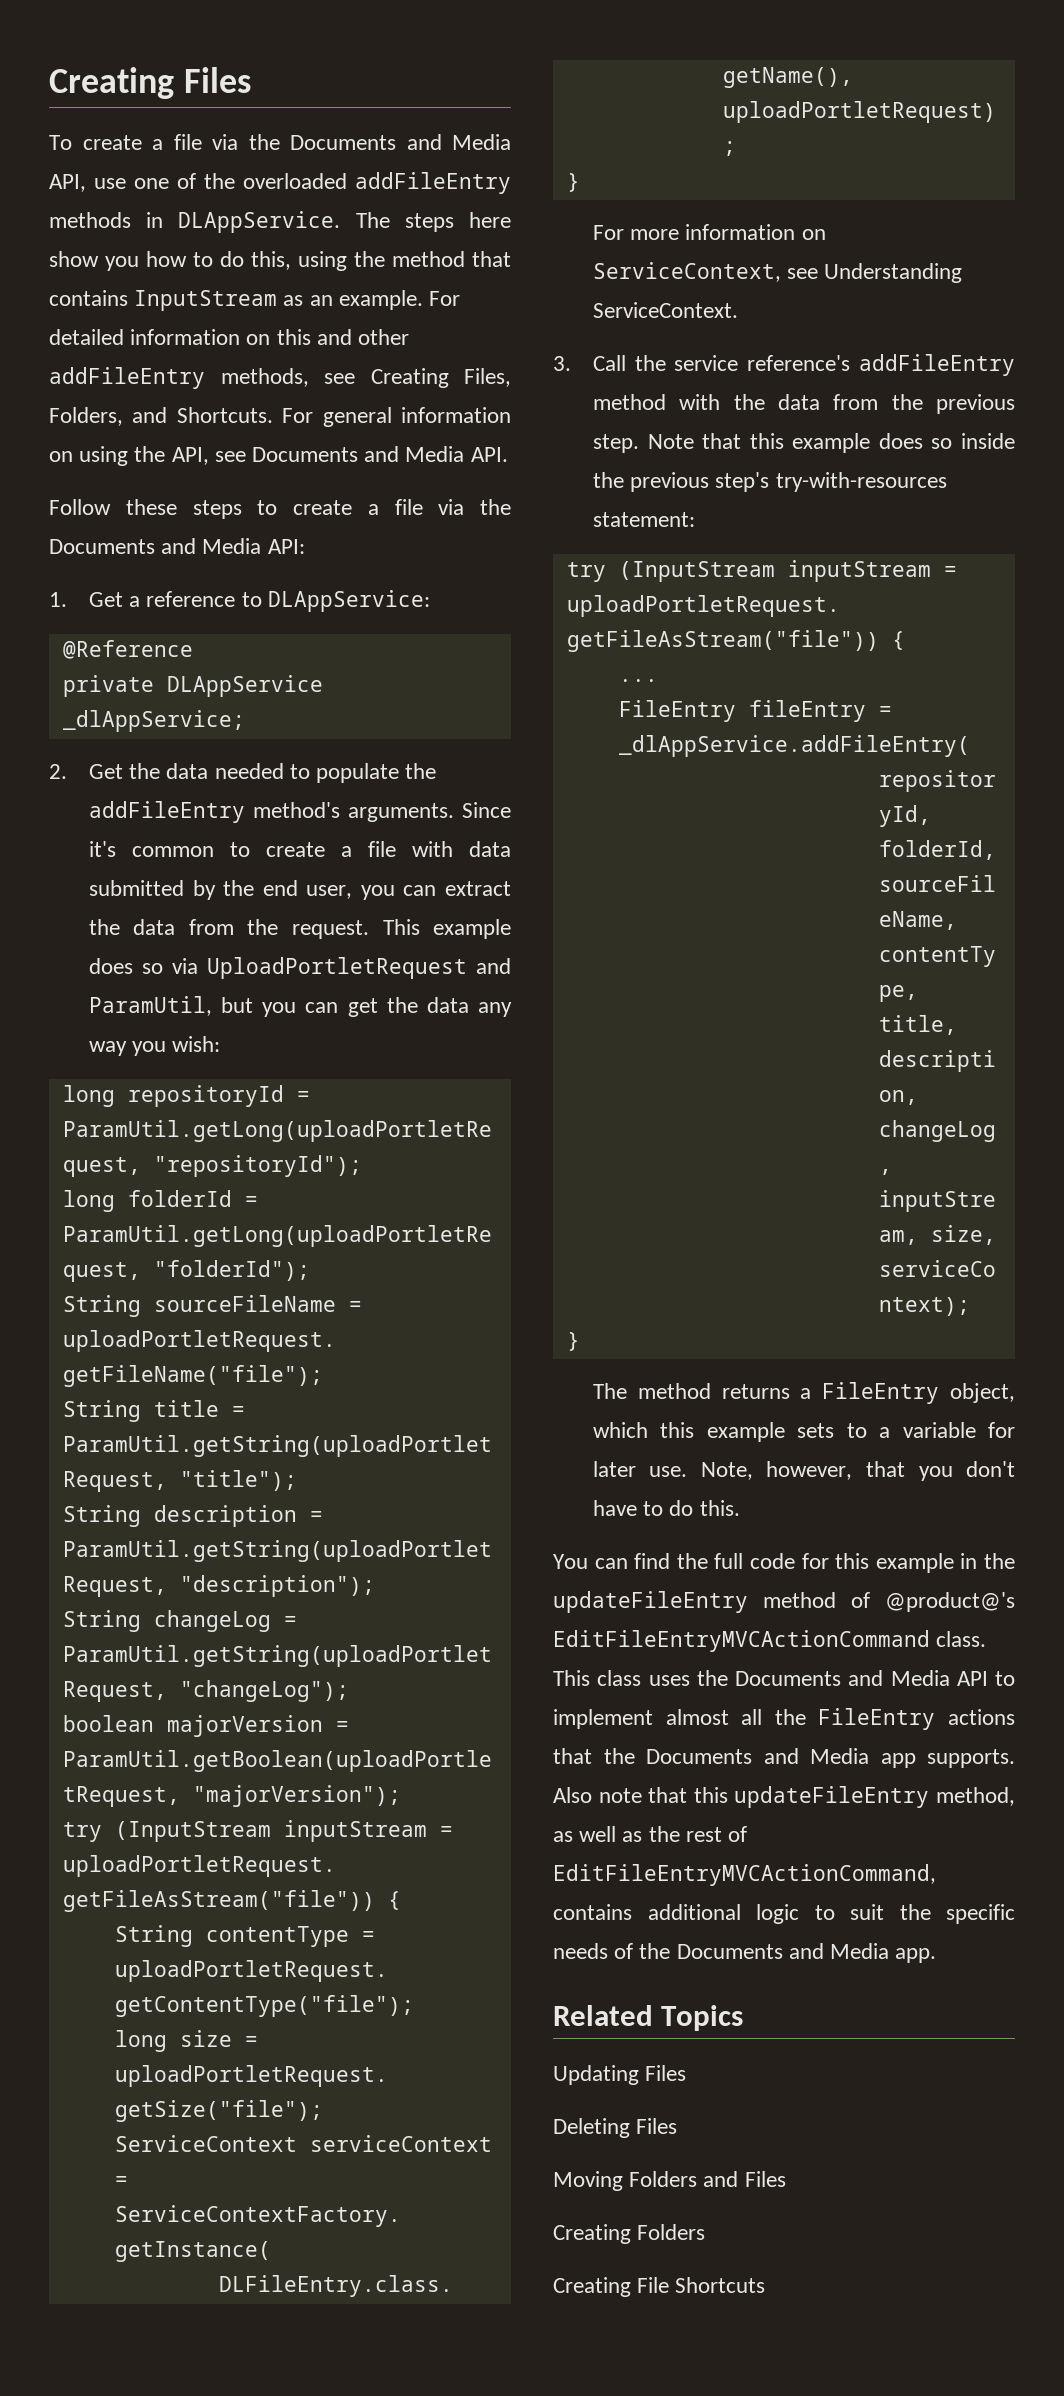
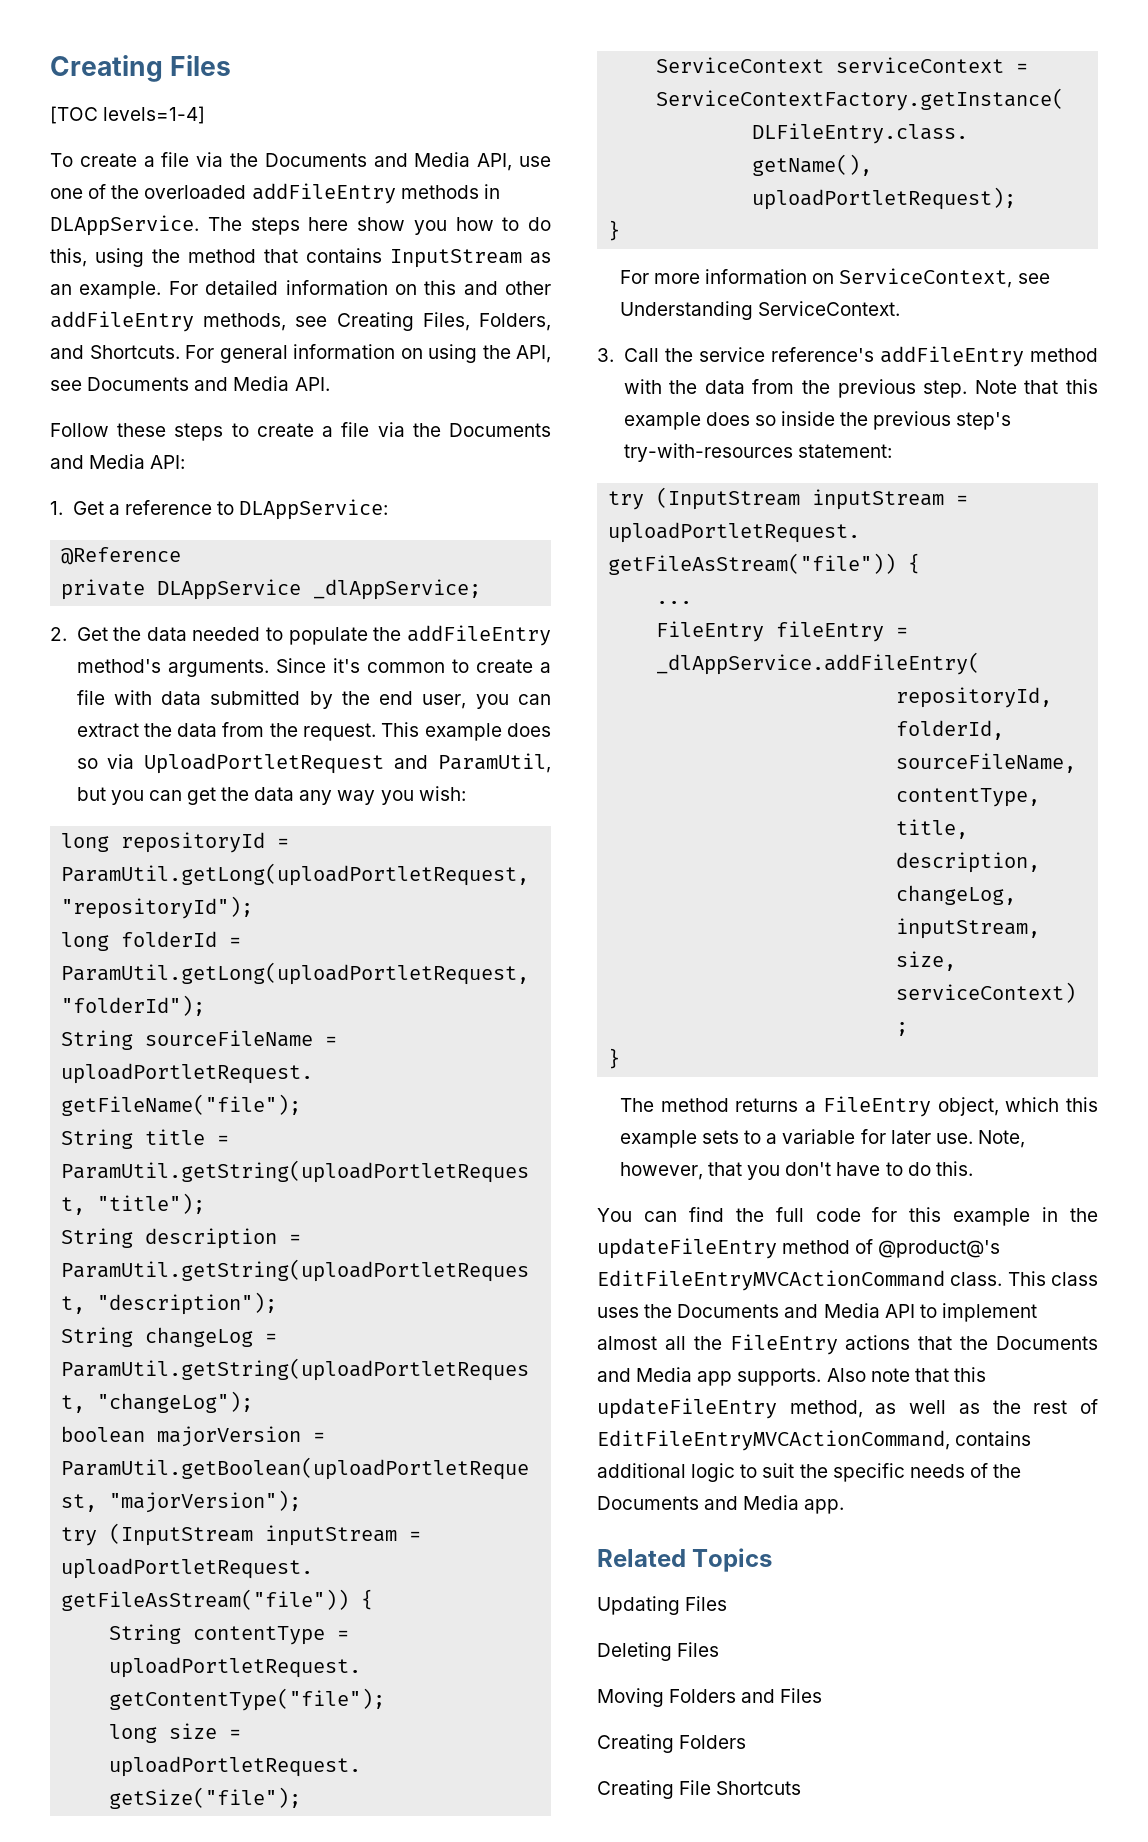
(251, 80) none -> [50,106,206,124] // [TOC levels=1-4]

